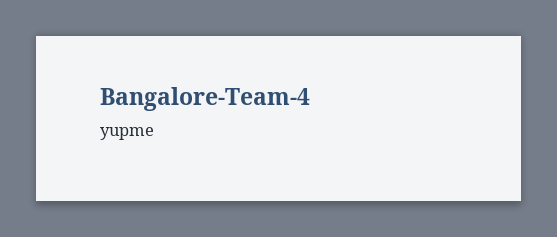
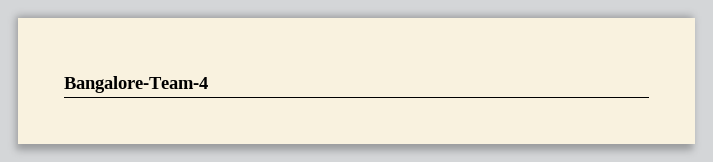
[100,127,154,140] // yupme -> (208, 84) none

